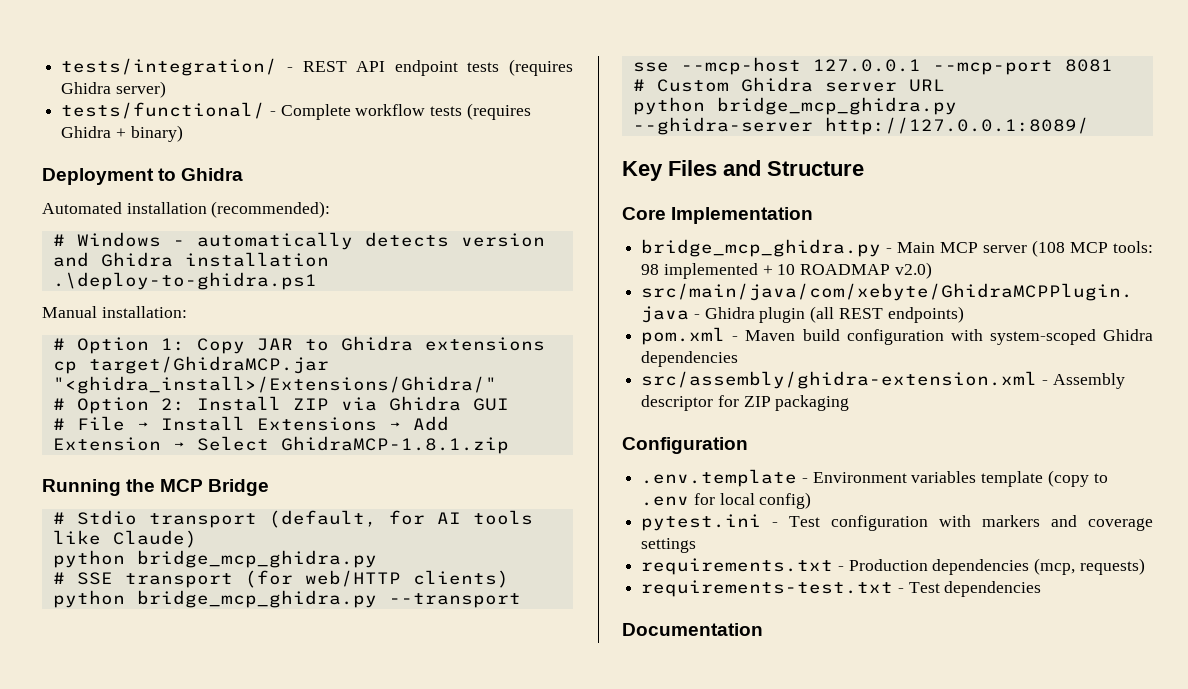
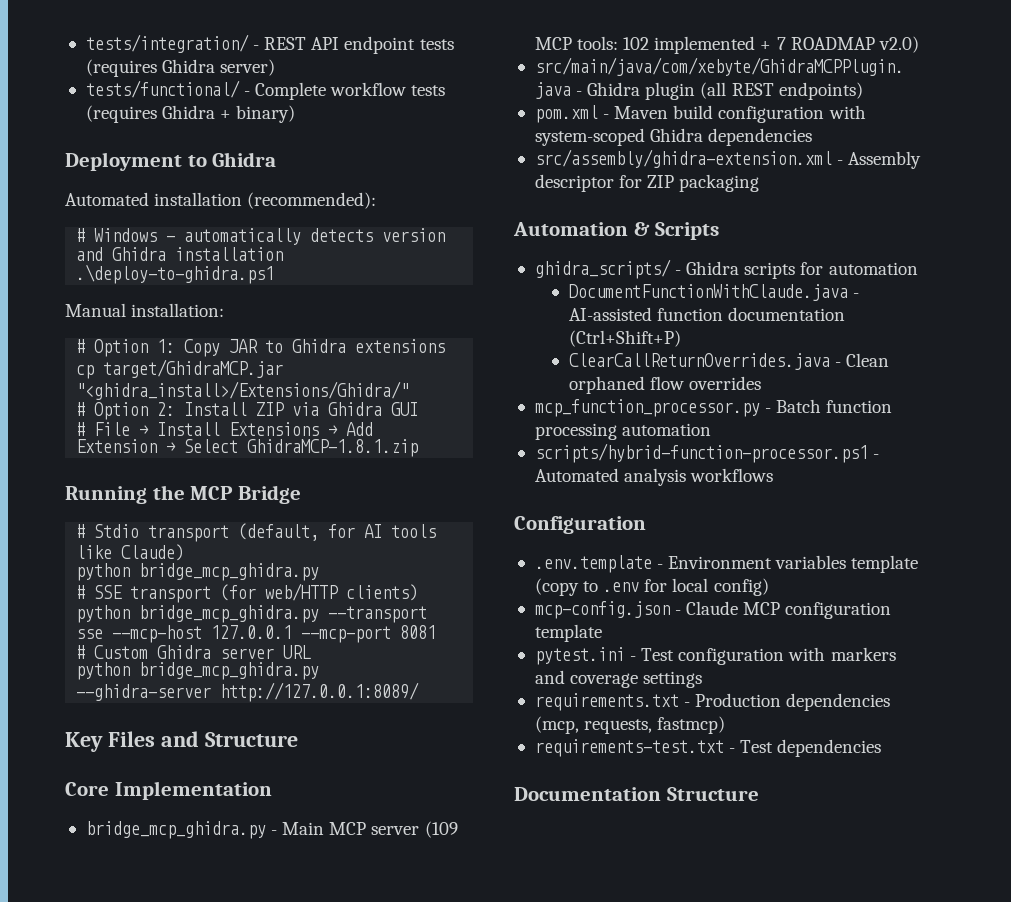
[1032,240,1066,257] (108 -> [424,821,458,838] (109
[641,264,660,275] 98 -> [623,37,650,50] 102
[777,264,796,275] 10 -> [776,37,786,50] 7
(850, 403) none -> [513,222,720,240] [534,259,918,279] [568,284,859,301] [568,307,845,321] [568,330,681,347] [568,353,889,370] [568,376,761,394] [534,399,893,417] [534,423,712,440] [534,443,880,463] [534,468,774,486] // Automation & Scripts // ghidra_scripts/ - Ghidra scripts for automation // DocumentFunctionWithClaude.java - AI-assisted function documentation (Ctrl+Shift+P) // ClearCallReturnOverrides.java - Clean orphaned flow overrides // mcp_function_processor.py - Batch function processing automation // scripts/hybrid-function-processor.ps1 - Automated analysis workflows
(812, 500) none -> [534,601,892,619] [534,624,602,642] // mcp-config.json - Claude MCP configuration template
[1079,558,1145,575] requests) -> [584,716,726,734] requests, fastmcp)
(763, 629) none -> [666,787,759,801] Structure

